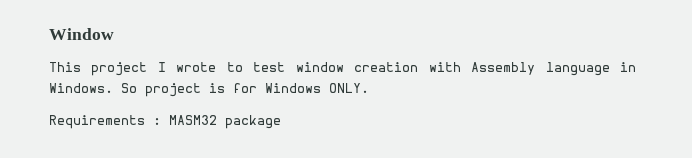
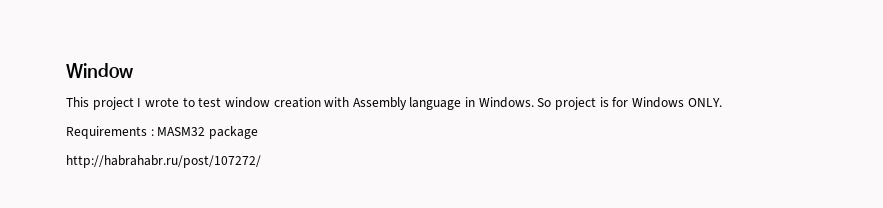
(281, 122) none -> [66,155,261,168] // http://habrahabr.ru/post/107272/

